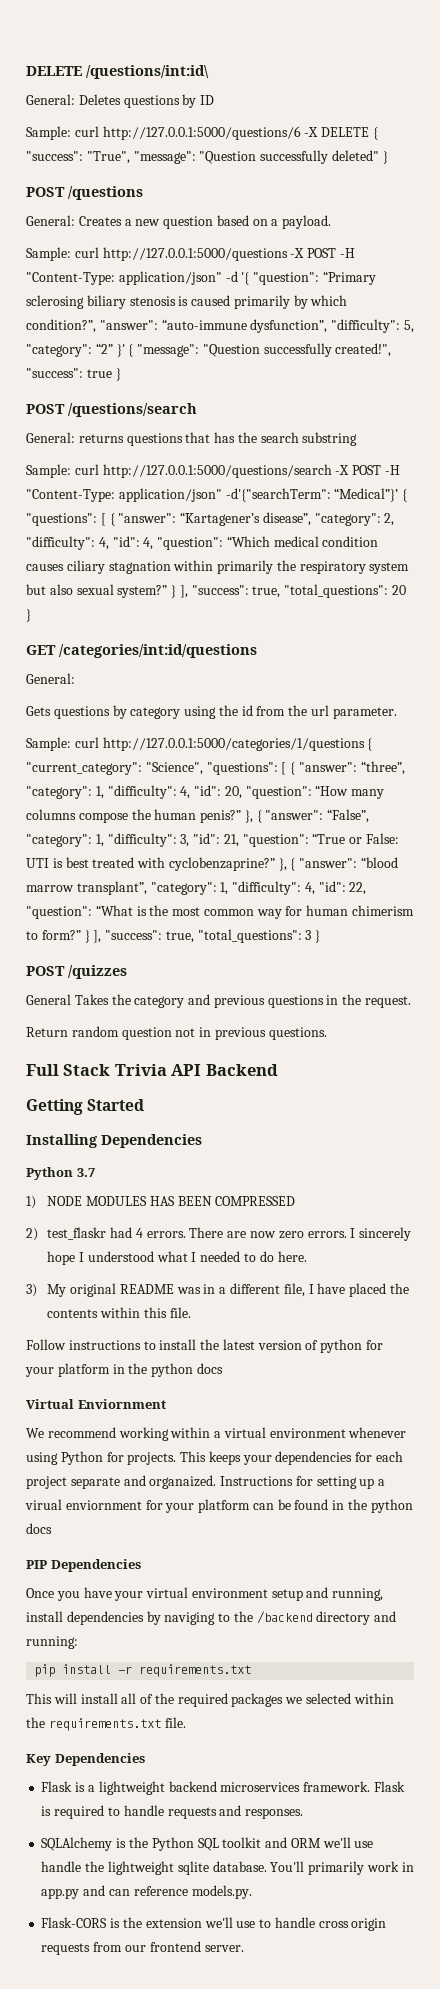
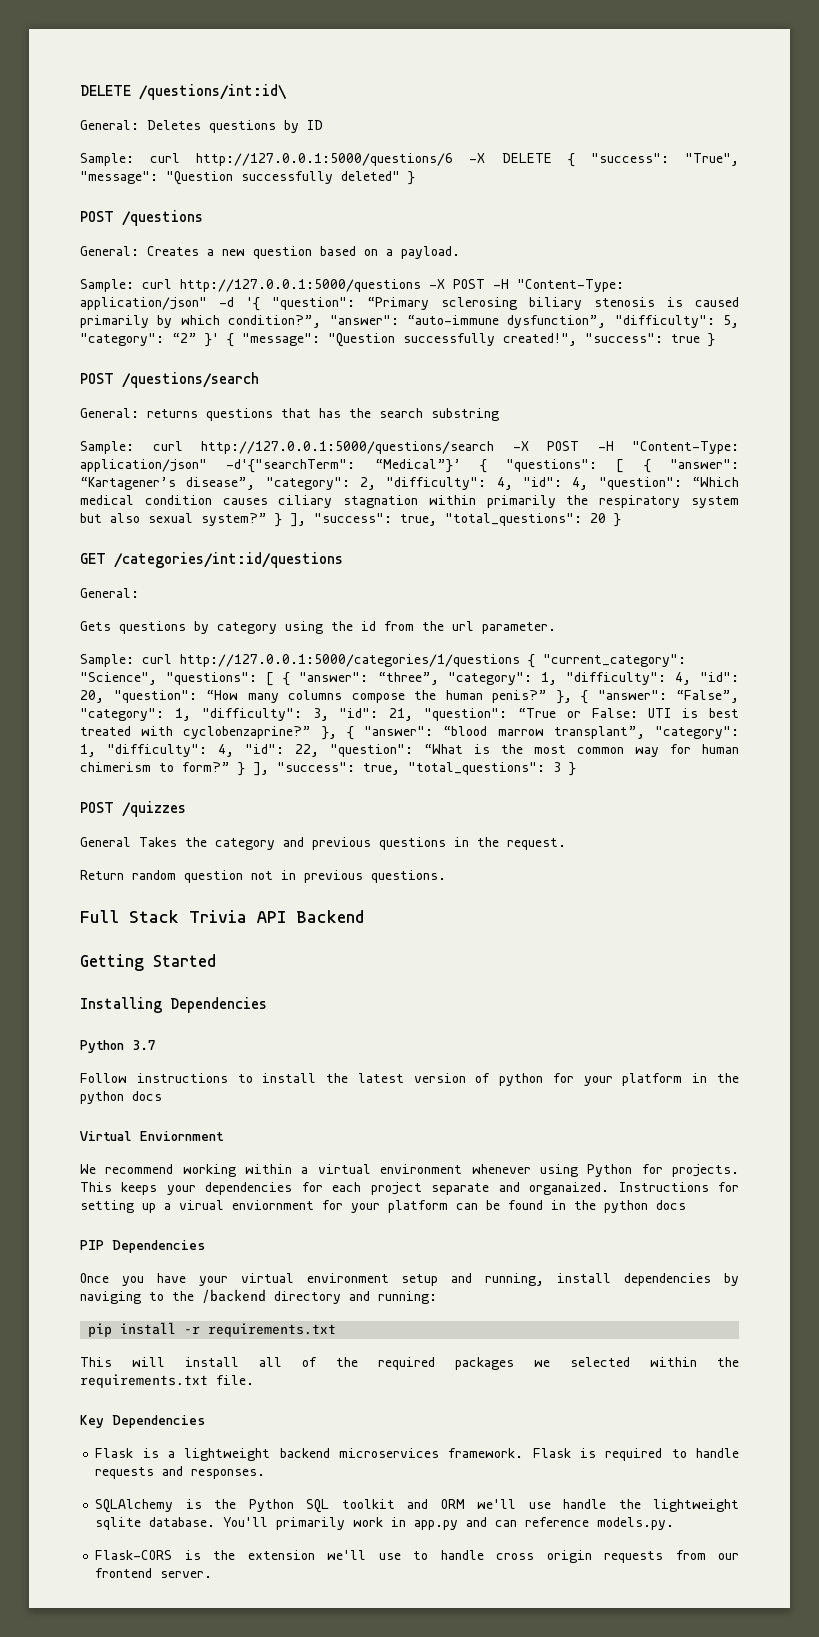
[26,1196,296,1209] [26,1227,412,1241] [47,1251,307,1265] [26,1283,409,1297] [47,1307,191,1318] // 1) NODE MODULES HAS BEEN COMPRESSED // 2) test_flaskr had 4 errors. There are now zero errors. I sincerely hope I understood what I needed to do here. // 3) My original README was in a different file, I have placed the contents within this file. -> (156, 1045) none

